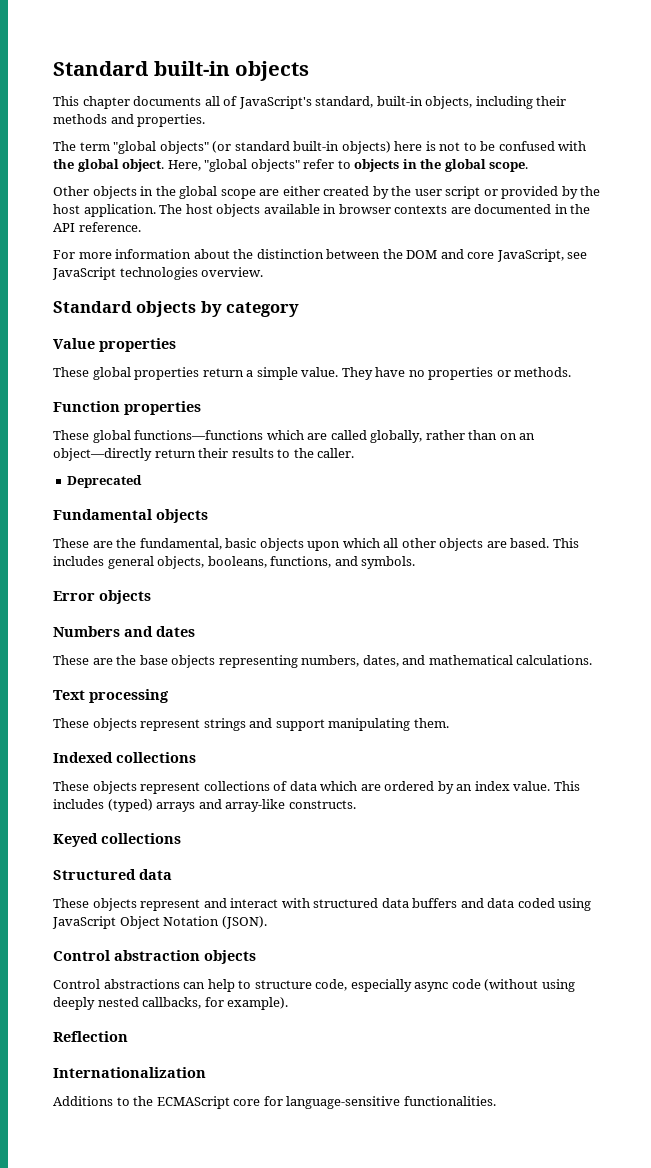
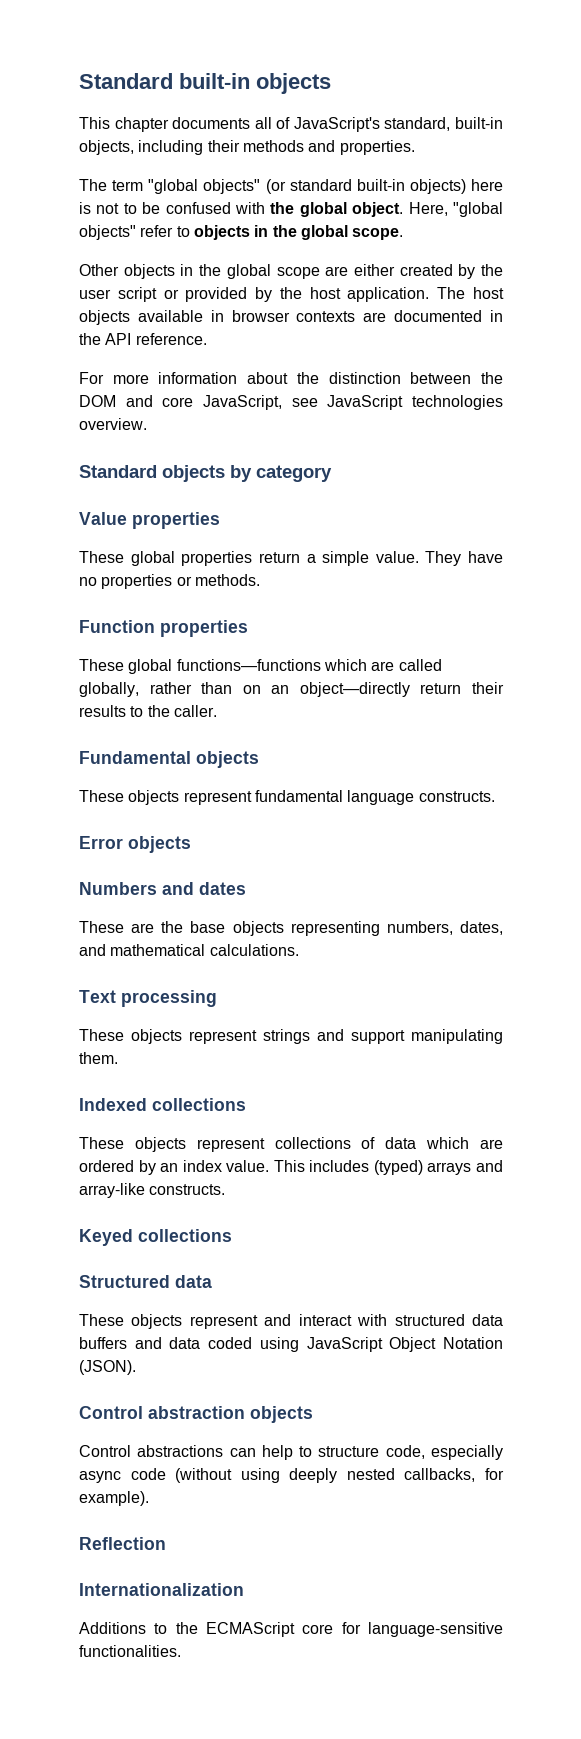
[67,475,143,488] // Deprecated -> (217, 711) none
[92,538,579,551] [53,556,416,569] are the fundamental, basic objects upon which all other objects are based. This includes general objects, booleans, functions, and symbols. -> [128,790,495,805] objects represent fundamental language constructs.

